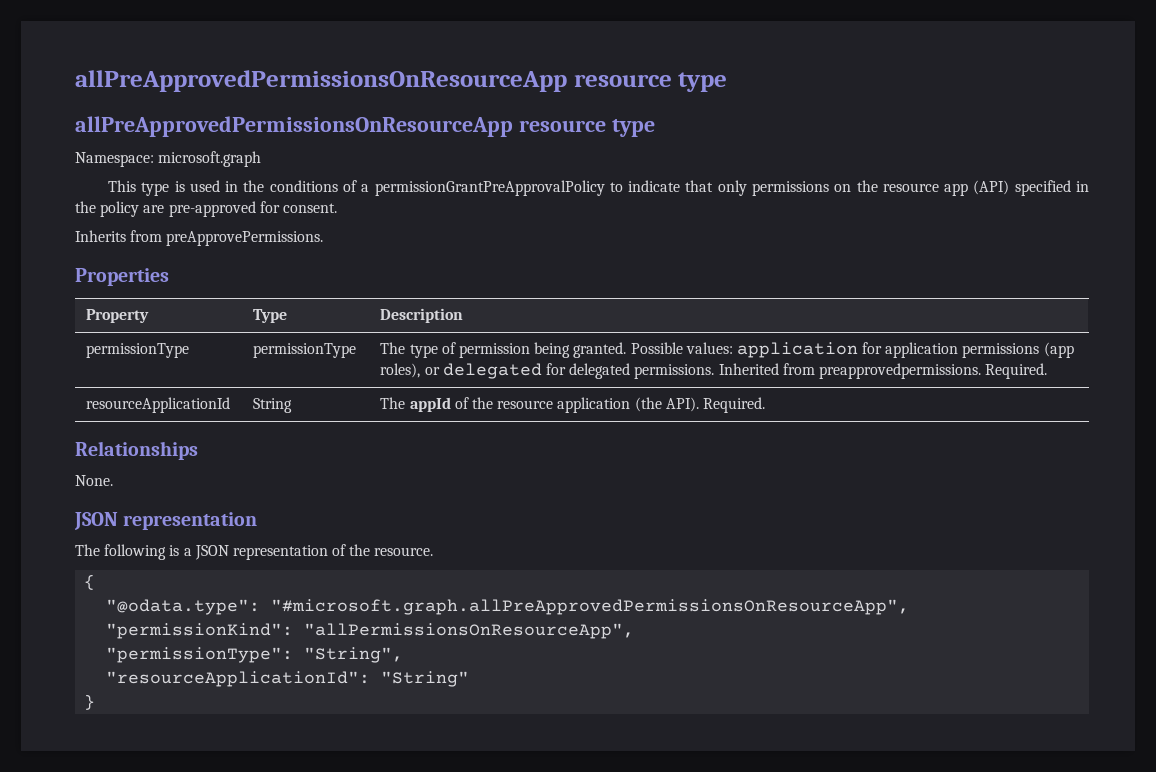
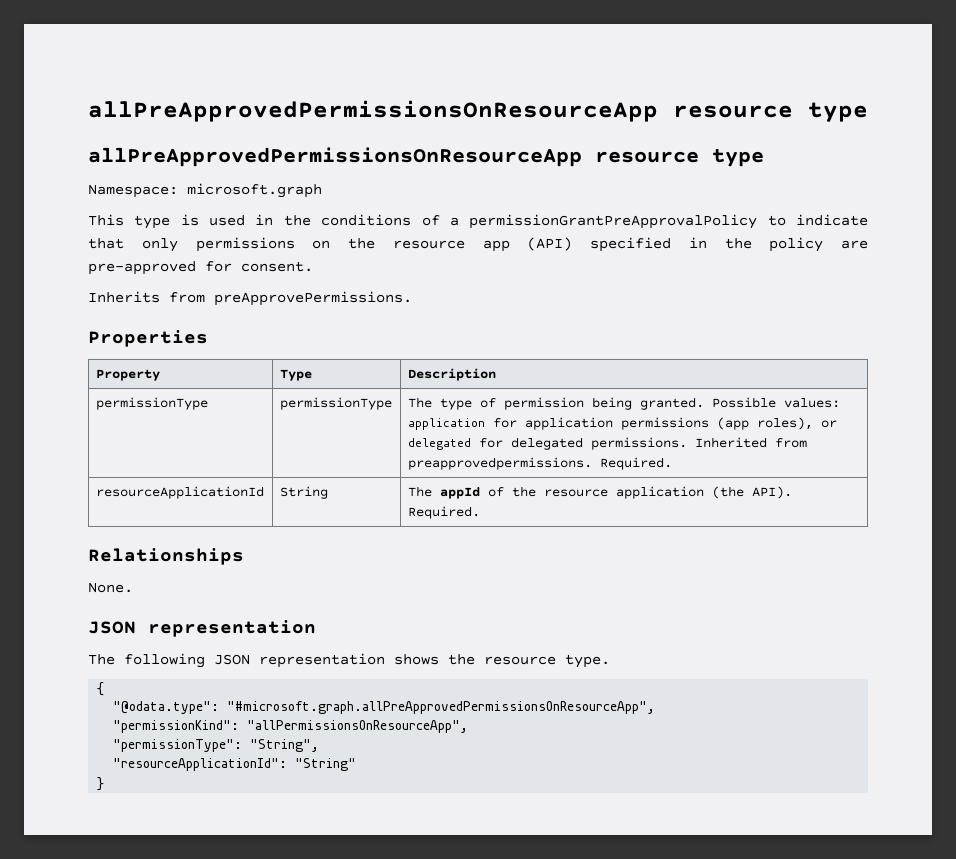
[169,544,434,560] is a JSON representation of the resource. -> [214,653,610,668] JSON representation shows the resource type.

